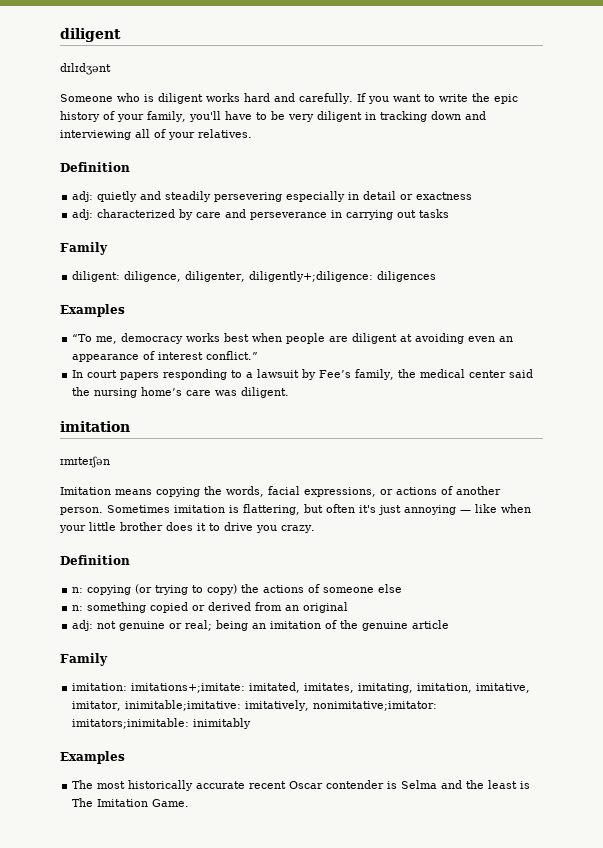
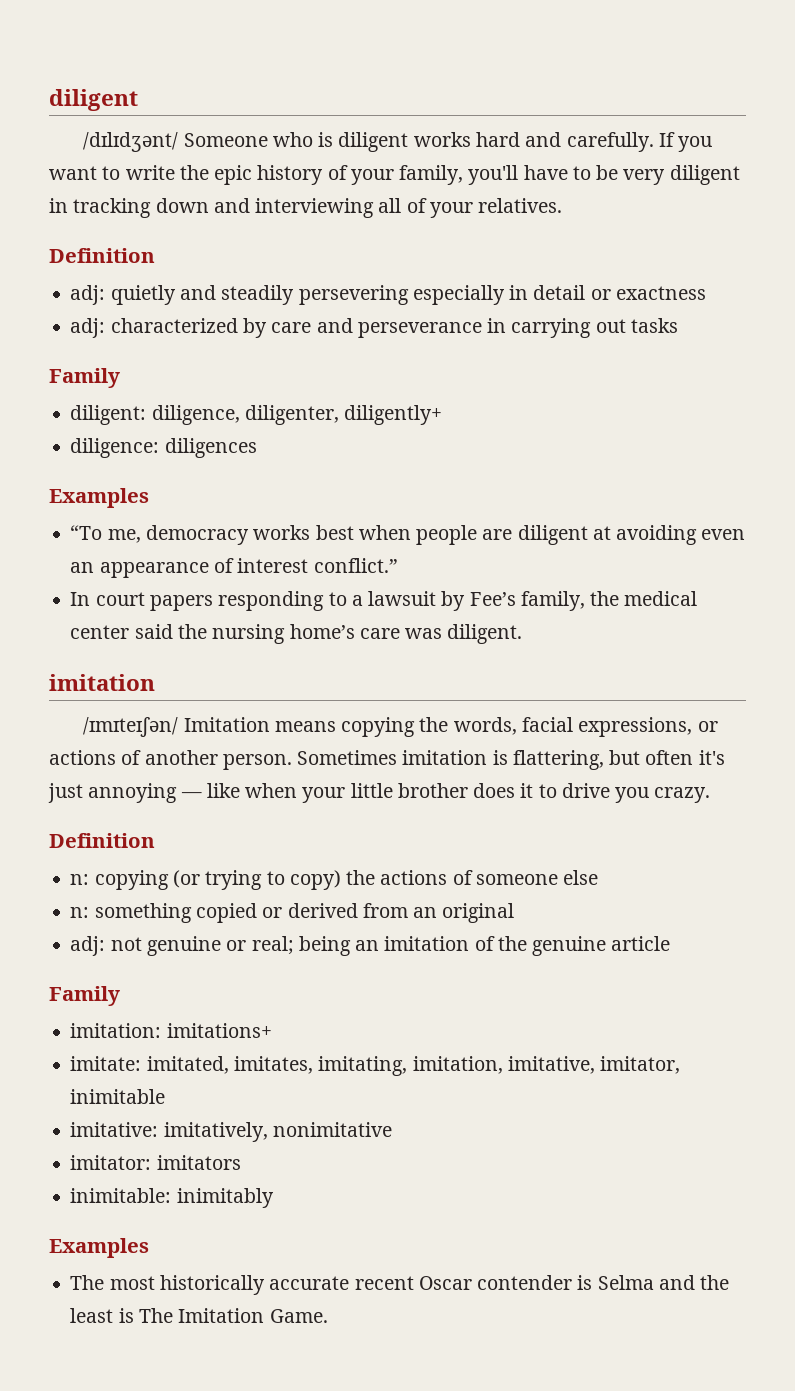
[60,63,111,75] dɪlɪdʒənt // -> [83,132,179,152] /dɪlɪdʒənt/
[249,271,374,282] diligently+;diligence: -> [344,405,443,425] [70,438,160,458] diligently+ // diligence:
[60,456,110,468] ɪmɪteɪʃən // -> [83,717,179,737] /ɪmɪteɪʃən/
[131,683,246,693] imitations+;imitate: -> [166,1023,272,1038] [70,1056,142,1071] imitations+ // imitate:
[125,700,438,711] [72,718,190,729] inimitable;imitative: imitatively, nonimitative;imitator: imitators;inimitable: -> [70,1089,166,1104] [70,1122,392,1142] [70,1155,241,1170] [70,1188,172,1203] inimitable // imitative: imitatively, nonimitative // imitator: imitators // inimitable:

